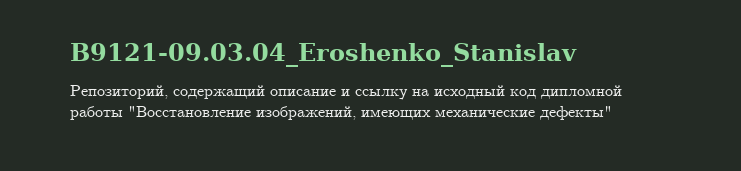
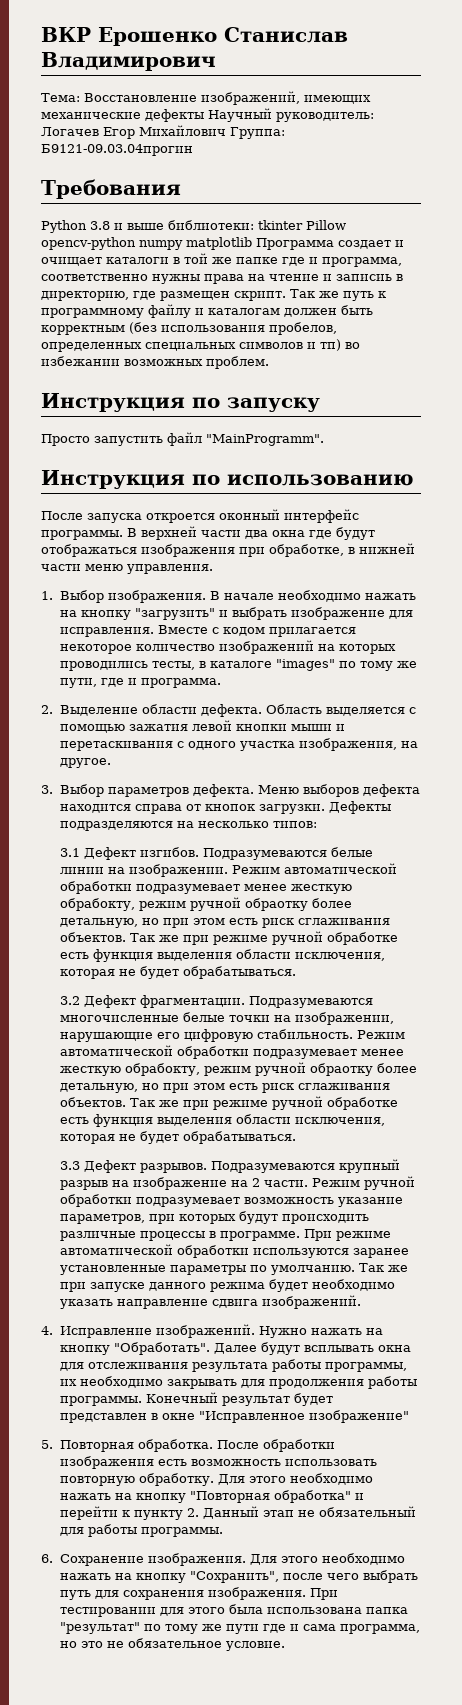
[70,43,577,67] [70,85,622,100] [70,106,612,120] B9121-09.03.04_Eroshenko_Stanislav // Репозиторий, содержащий описание и ссылку на исходный код дипломной работы "Восстановление изображений, имеющих механические дефекты" -> [41,27,348,46] [41,52,216,71] [41,91,371,105] [41,108,374,122] [41,125,285,139] [41,144,193,156] [41,179,181,199] [41,220,346,233] [41,237,404,250] [41,253,402,267] [41,274,403,284] [41,289,386,301] [41,304,373,318] [41,322,337,335] [41,339,360,352] [41,356,269,369] [41,393,320,412] [41,432,324,446] [41,470,414,489] [41,509,359,523] [41,526,375,540] [41,543,415,557] [41,564,213,574] [41,590,417,603] [60,607,414,620] [60,625,357,637] [60,640,397,654] [60,659,418,671] [60,678,222,688] [41,704,417,717] [60,720,346,733] [60,738,419,751] [60,758,112,768] [41,784,421,797] [60,801,392,814] [60,821,318,831] [60,847,374,860] [60,863,398,877] [60,881,353,894] [60,897,353,911] [60,918,391,928] [60,931,399,945] [60,949,386,962] [60,966,297,979] [60,995,374,1008] [60,1012,395,1025] [60,1029,406,1042] [60,1045,405,1059] [60,1062,418,1076] [60,1083,391,1093] [60,1096,399,1110] [60,1114,386,1127] [60,1131,297,1144] [60,1159,401,1173] [60,1176,416,1190] [60,1194,404,1207] [60,1211,370,1224] [60,1229,392,1241] [60,1244,410,1258] [60,1263,409,1275] [60,1279,396,1292] [60,1295,362,1309] [41,1324,384,1338] [60,1342,412,1355] [60,1359,408,1372] [60,1376,418,1389] [60,1392,334,1406] [60,1410,410,1423] [41,1439,336,1452] [60,1456,378,1469] [60,1473,374,1486] [60,1490,365,1503] [60,1506,417,1520] [60,1524,224,1537] [41,1553,406,1566] [60,1570,419,1583] [60,1587,339,1600] [60,1604,409,1617] [60,1622,421,1634] [60,1638,286,1651] ВКР Ерошенко Станислав Владимирович // Тема: Восстановление изображений, имеющих механические дефекты Научный руководитель: Логачев Егор Михайлович Группа: Б9121-09.03.04прогин // Требования // Python 3.8 и выше библиотеки: tkinter Pillow opencv-python numpy matplotlib Программа создает и очищает каталоги в той же папке где и программа, соответственно нужны права на чтение и записиь в директорию, где размещен скрипт. Так же путь к программному файлу и каталогам должен быть корректным (без использования пробелов, определенных специальных символов и тп) во избежании возможных проблем. // Инструкция по запуску // Просто запустить файл "MainProgramm". // Инструкция по использованию // После запуска откроется оконный интерфейс программы. В верхней части два окна где будут отображаться изображения при обработке, в нижней части меню управления. // 1. Выбор изображения. В начале необходимо нажать на кнопку "загрузить" и выбрать изображение для исправления. Вместе с кодом прилагается некоторое количество изображений на которых проводились тесты, в каталоге "images" по тому же пути, где и программа. // 2. Выделение области дефекта. Область выделяется с помощью зажатия левой кнопки мыши и перетаскивания с одного участка изображения, на другое. // 3. Выбор параметров дефекта. Меню выборов дефекта находится справа от кнопок загрузки. Дефекты подразделяются на несколько типов: // 3.1 Дефект изгибов. Подразумеваются белые линии на изображении. Режим автоматической обработки подразумевает менее жесткую обрабокту, режим ручной обраотку более детальную, но при этом есть риск сглаживания объектов. Так же при режиме ручной обработке есть функция выделения области исключения, которая не будет обрабатываться. // 3.2 Дефект фрагментации. Подразумеваются многочисленные белые точки на изображении, нарушающие его цифровую стабильность. Режим автоматической обработки подразумевает менее жесткую обрабокту, режим ручной обраотку более детальную, но при этом есть риск сглаживания объектов. Так же при режиме ручной обработке есть функция выделения области исключения, которая не будет обрабатываться. // 3.3 Дефект разрывов. Подразумеваются крупный разрыв на изображение на 2 части. Режим ручной обработки подразумевает возможность указание параметров, при которых будут происходить различные процессы в программе. При режиме автоматической обработки используются заранее установленные параметры по умолчанию. Так же при запуске данного режима будет необходимо указать направление сдвига изображений. // 4. Исправление изображений. Нужно нажать на кнопку "Обработать". Далее будут всплывать окна для отслеживания результата работы программы, их необходимо закрывать для продолжения работы программы. Конечный результат будет представлен в окне "Исправленное изображение" // 5. Повторная обработка. После обработки изображения есть возможность использовать повторную обработку. Для этого необходимо нажать на кнопку "Повторная обработка" и перейти к пункту 2. Данный этап не обязательный для работы программы. // 6. Сохранение изображения. Для этого необходимо нажать на кнопку "Сохранить", после чего выбрать путь для сохранения изображения. При тестировании для этого была использована папка "результат" по тому же пути где и сама программа, но это не обязательное условие.

